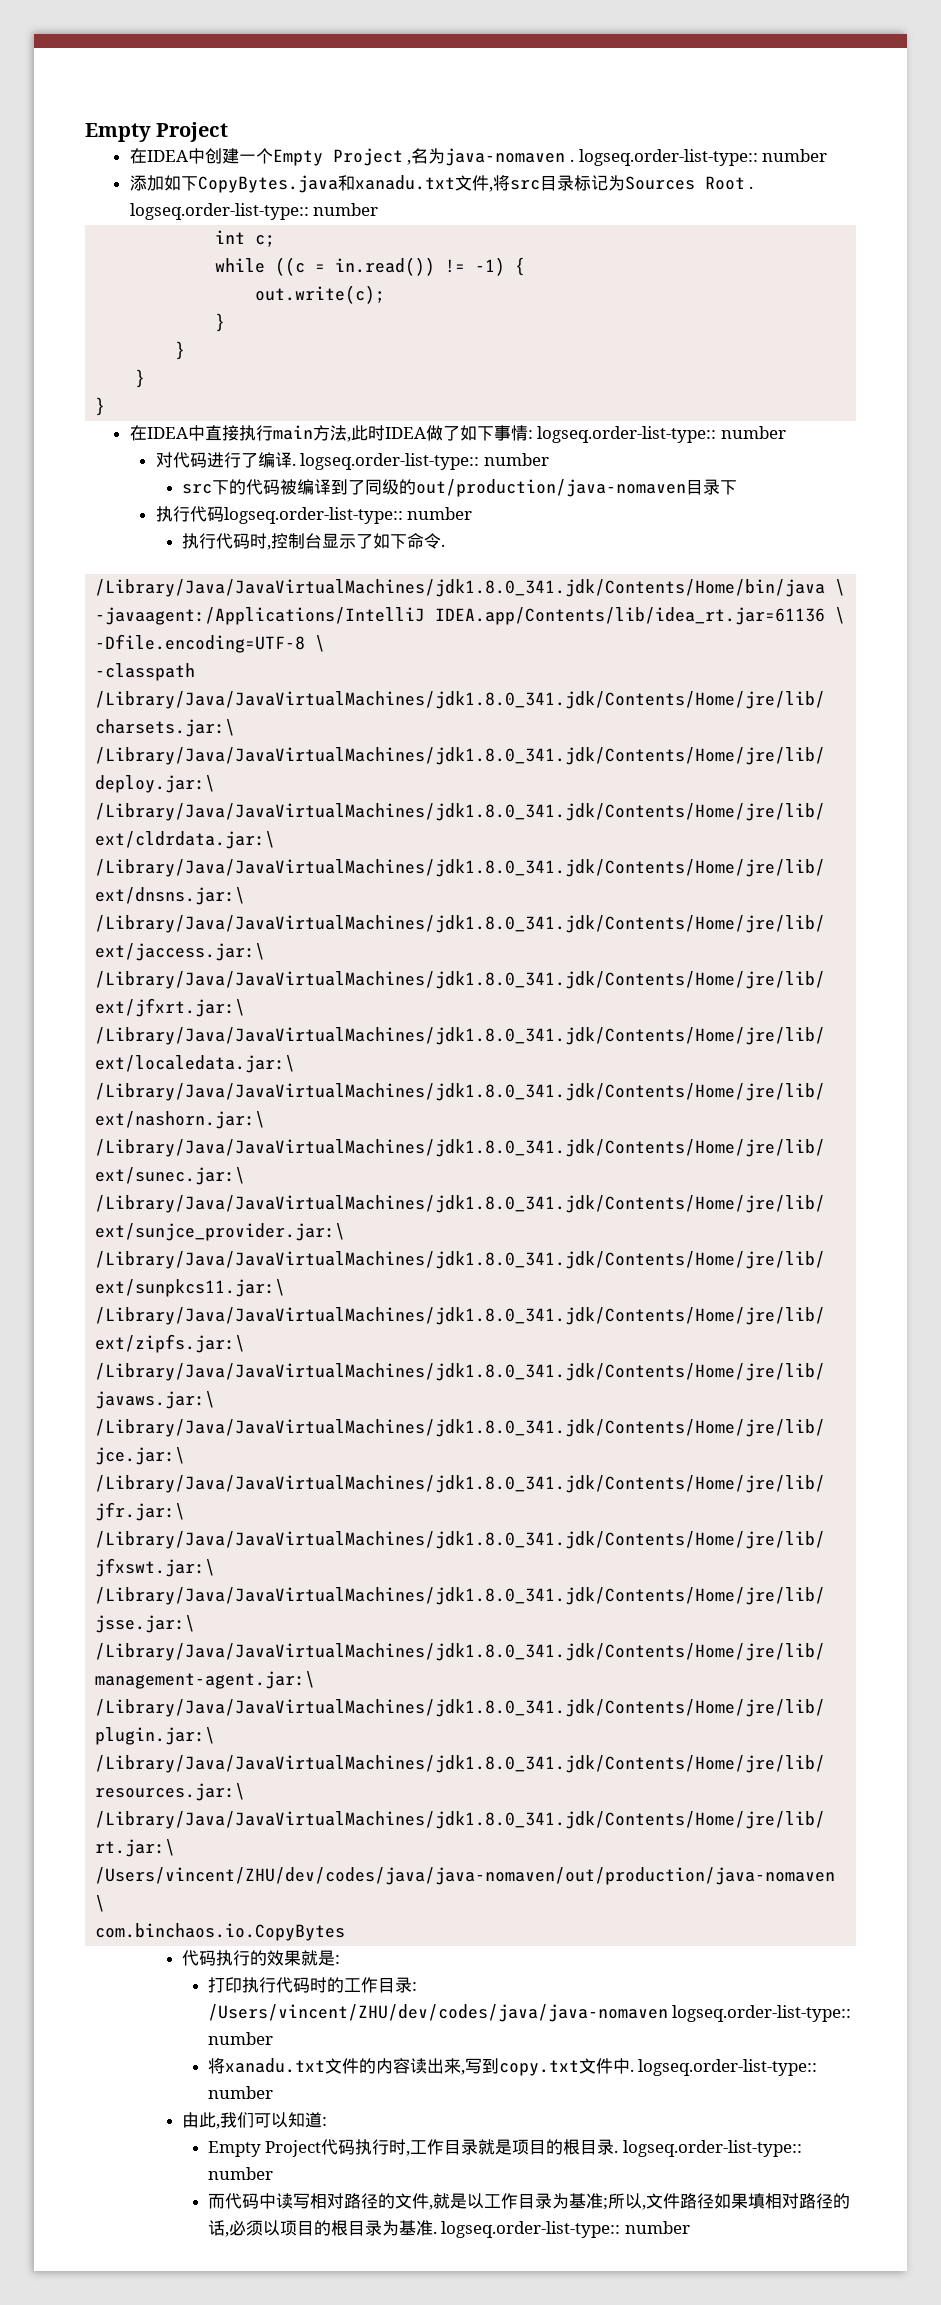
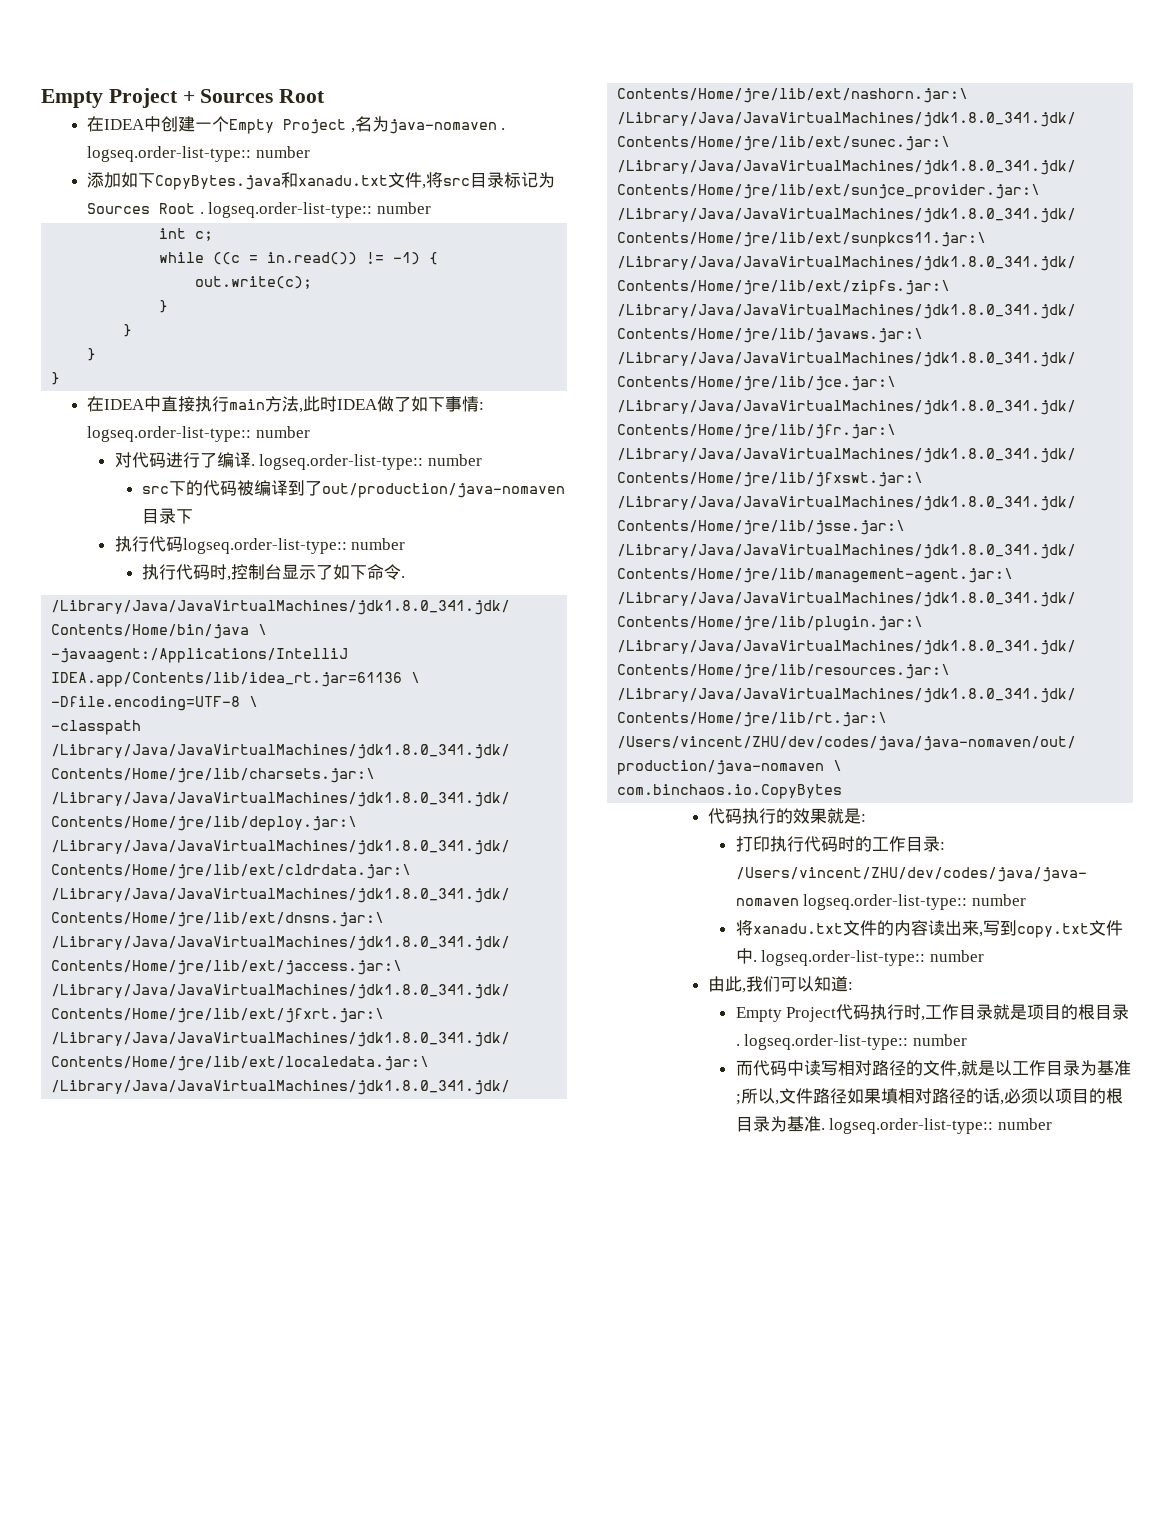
[85,122,229,142] Empty Project -> [41,88,326,108] Empty Project + Sources Root
[364,479,416,495] 同级的 -> (323, 488) none

